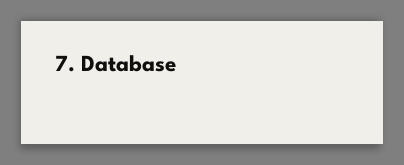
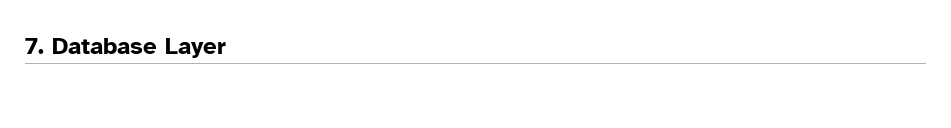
(177, 63) none -> [165,38,226,58] Layer

